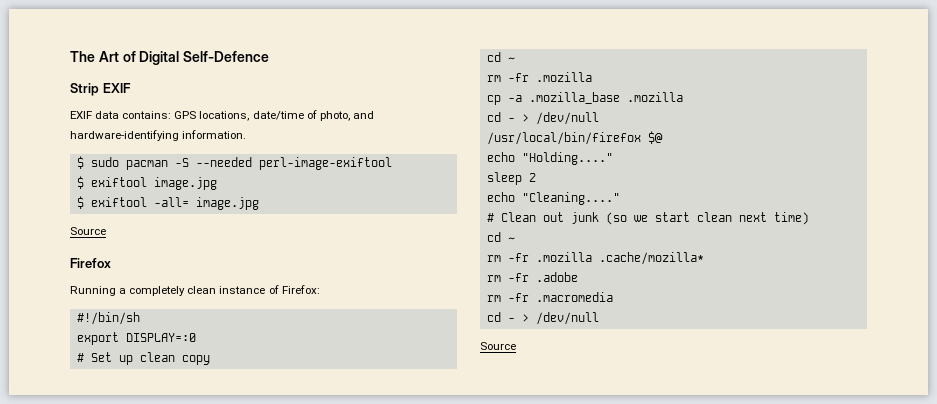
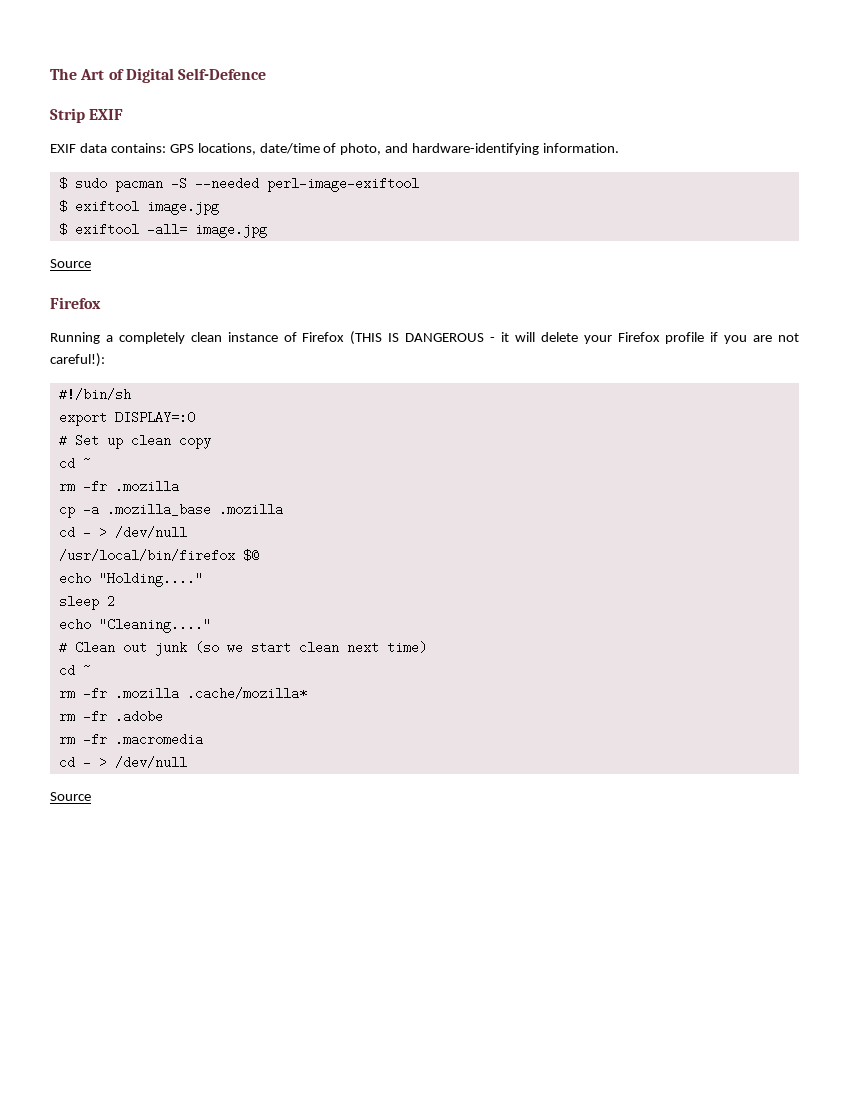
[281,285,320,294] Firefox: -> [302,331,799,345] [50,353,105,367] Firefox (THIS IS DANGEROUS - it will delete your Firefox profile if you are not careful!):

